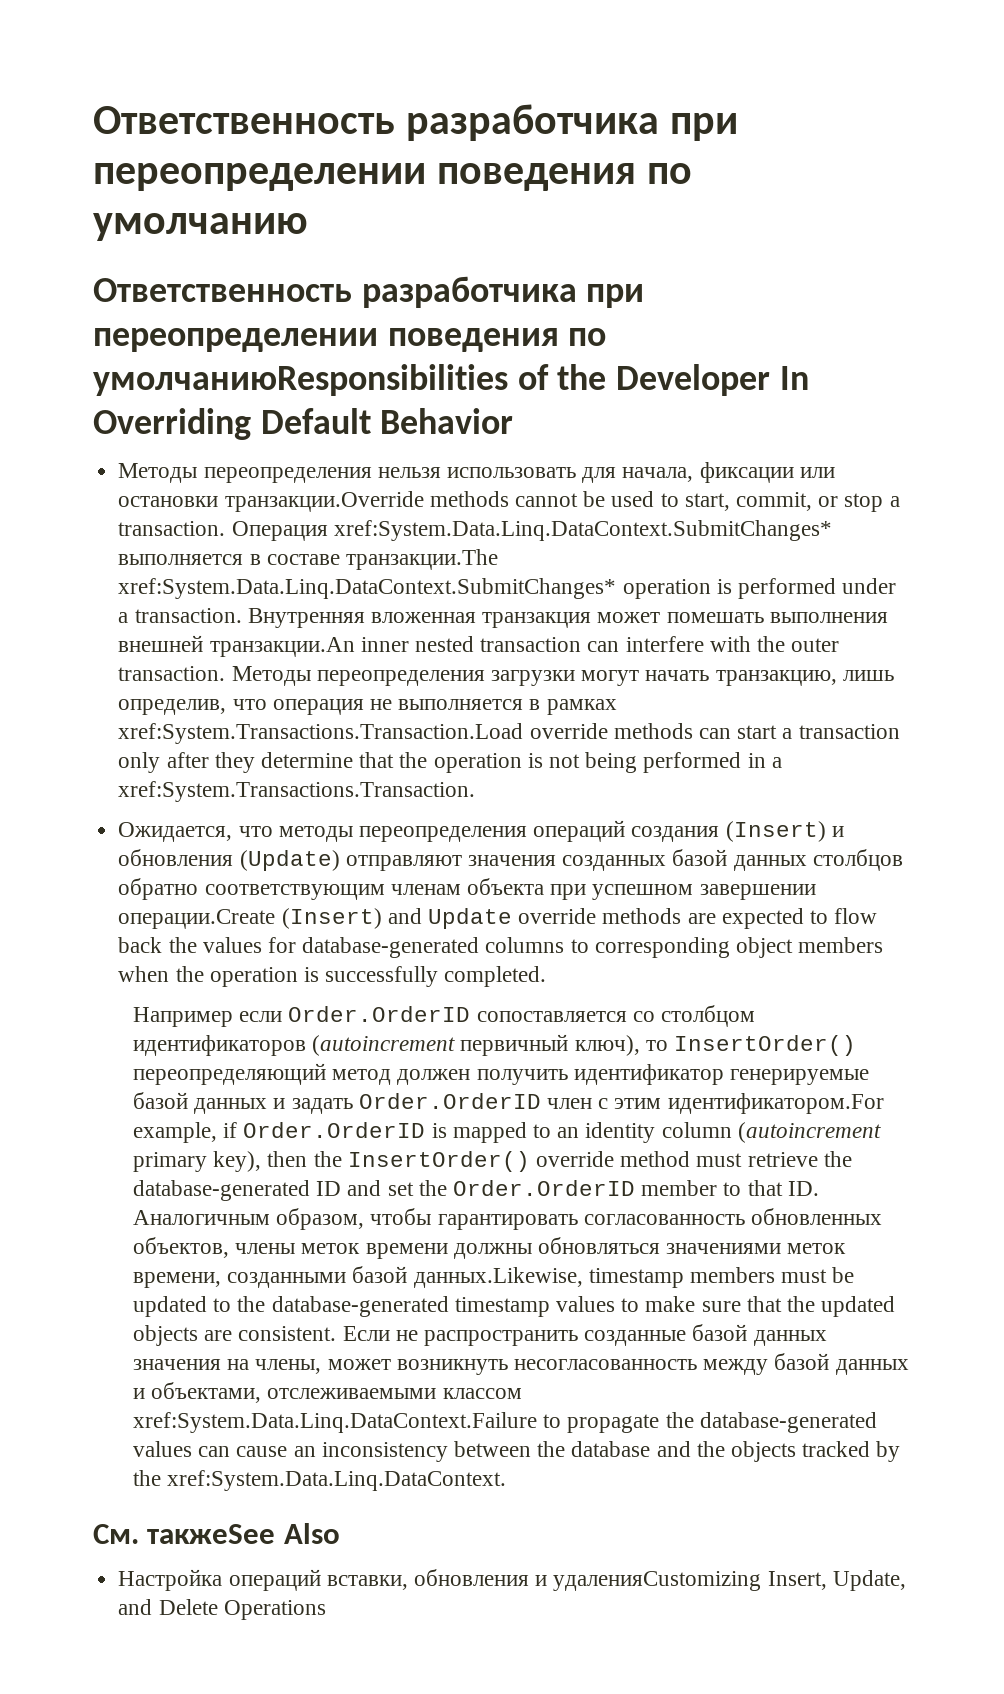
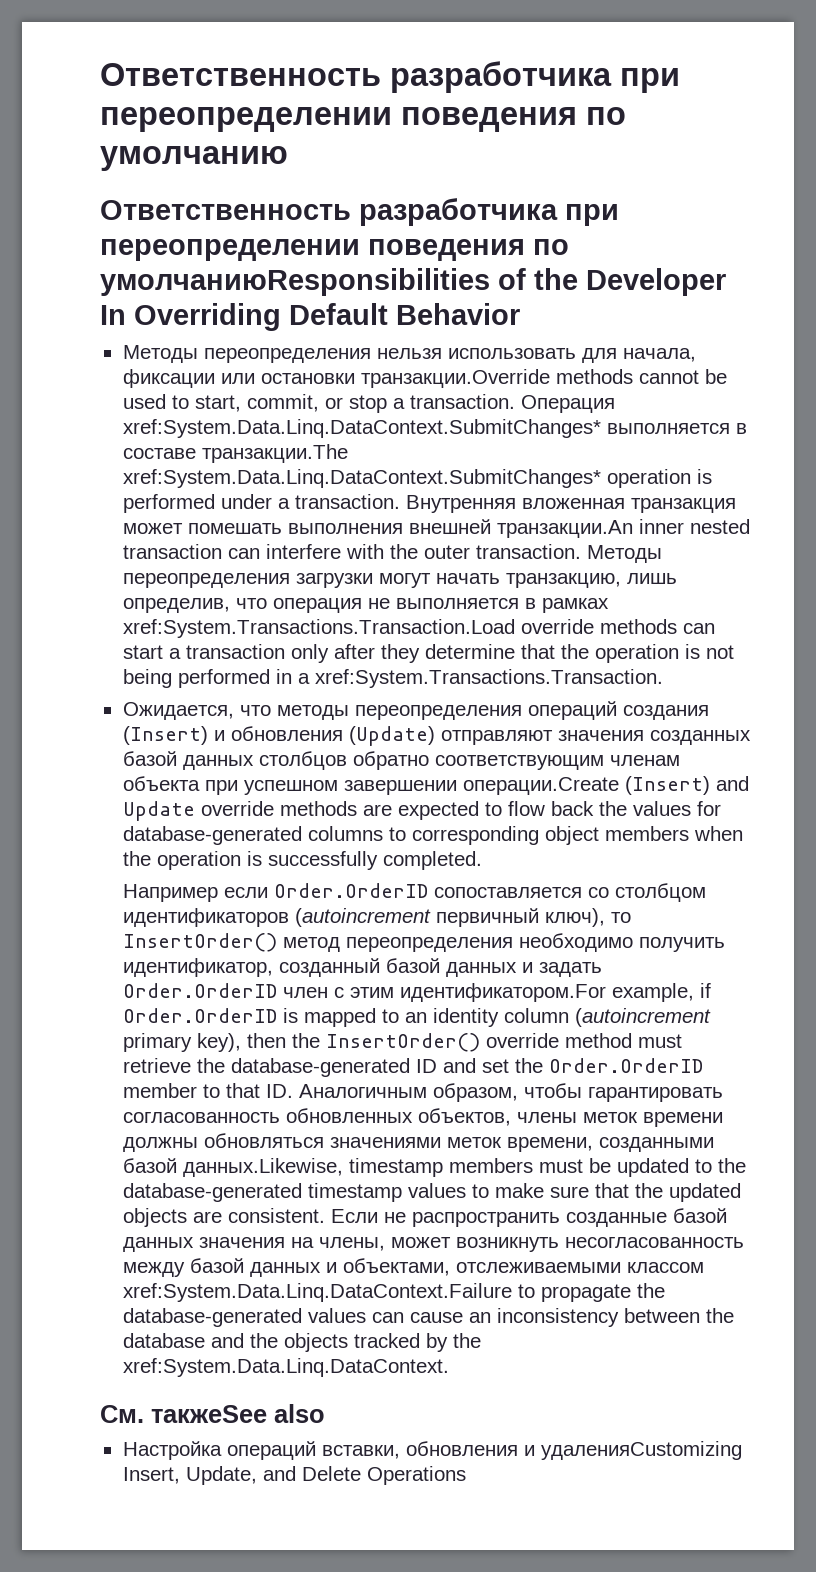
[132,1063,869,1085] переопределяющий метод должен получить идентификатор генерируемые -> [283,933,726,952] [123,958,381,977] метод переопределения необходимо получить идентификатор, созданный
[283,1523,340,1544] Also -> [274,1404,325,1423] also

